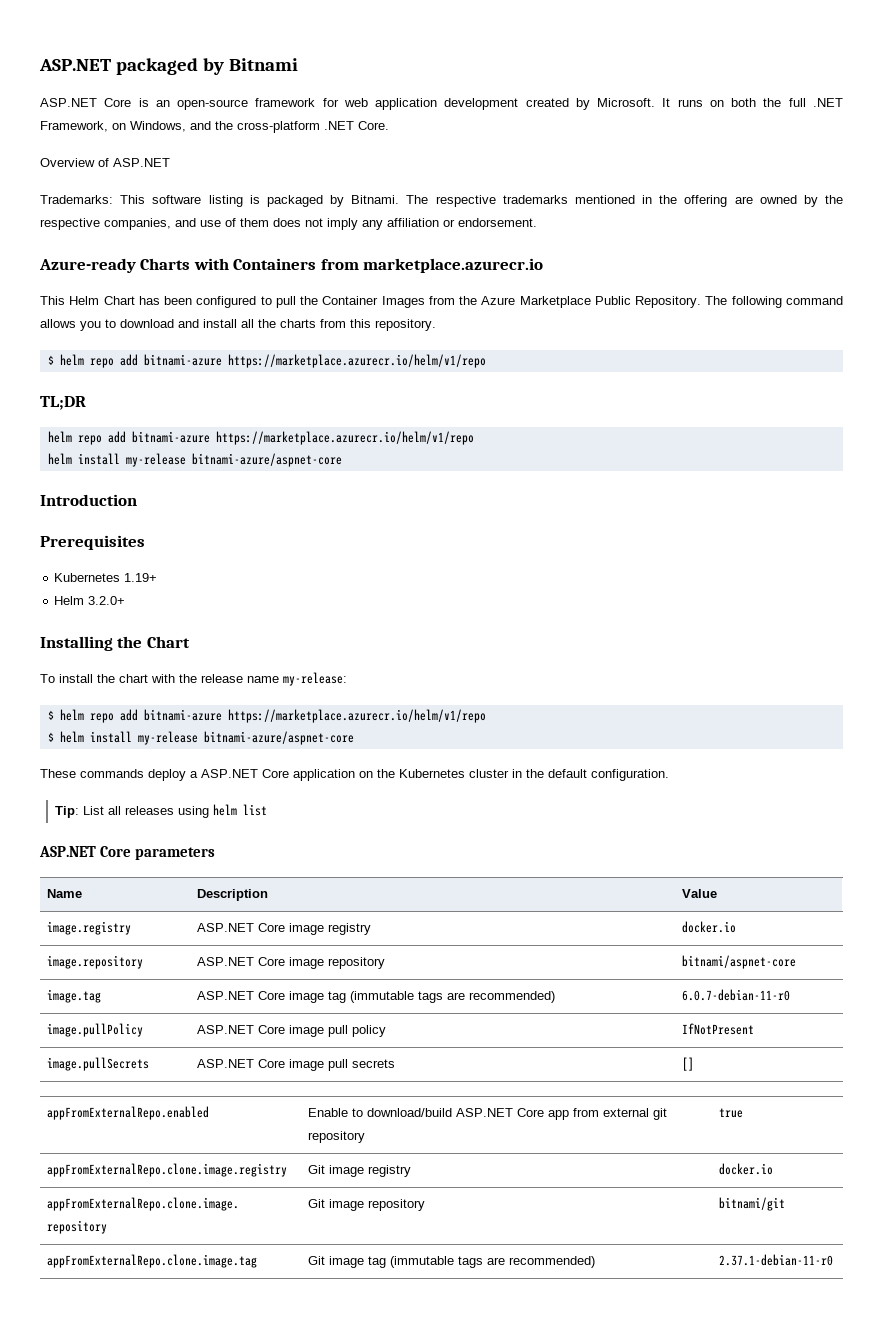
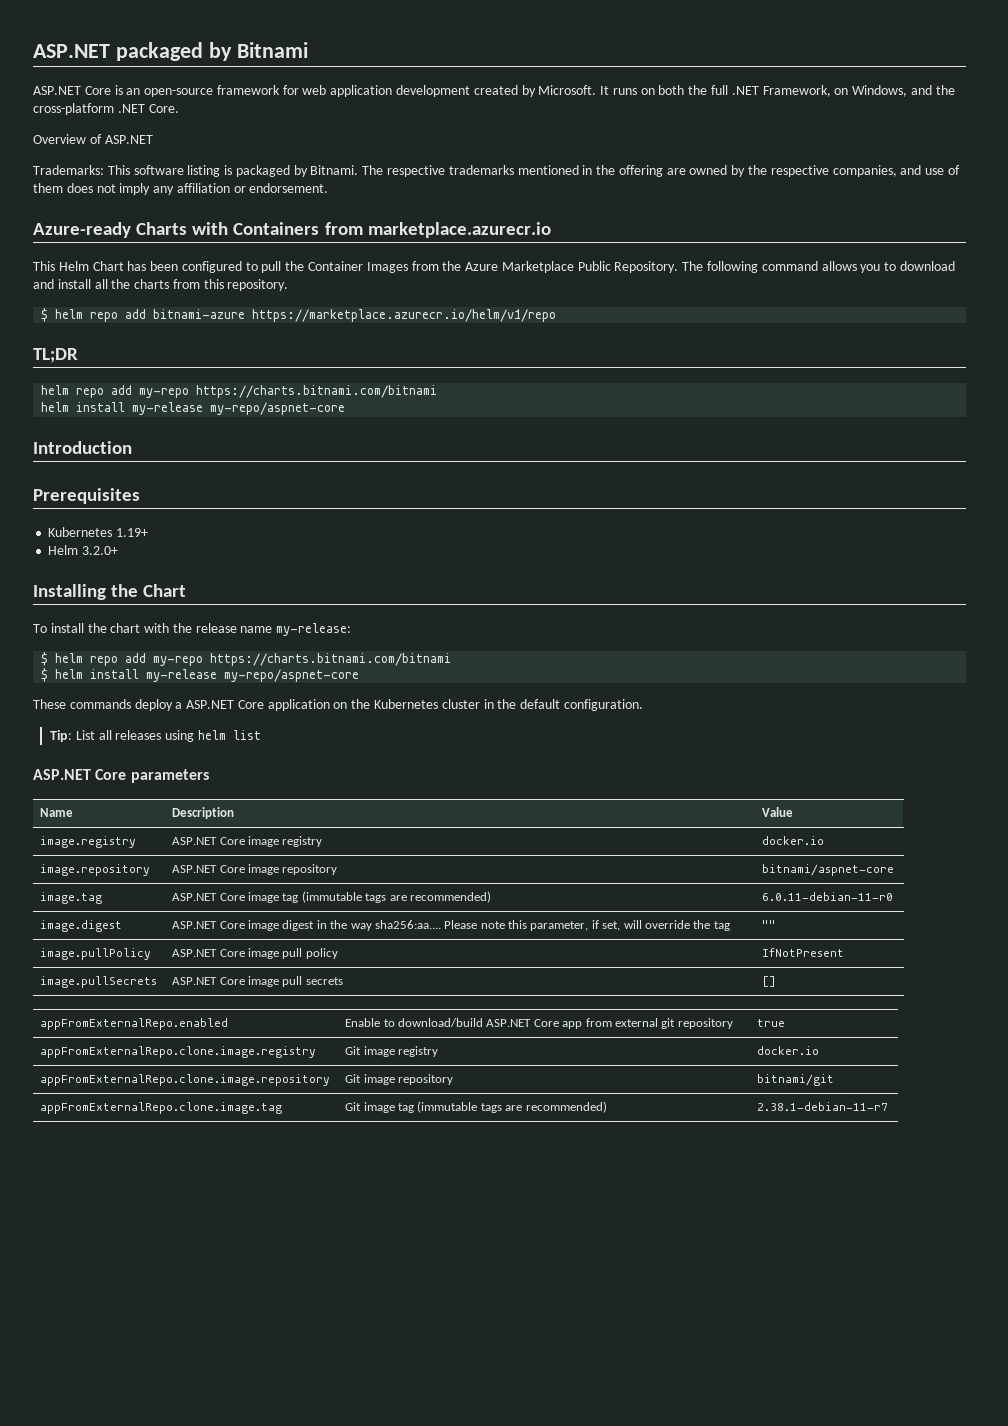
[131,431,474,445] [47,453,342,467] bitnami-azure https://marketplace.azurecr.io/helm/v1/repo // helm install my-release bitnami-azure/aspnet-core -> [139,385,438,398] [41,402,346,415] my-repo https://charts.bitnami.com/bitnami // helm install my-release my-repo/aspnet-core
[143,709,486,723] bitnami-azure https://marketplace.azurecr.io/helm/v1/repo -> [153,653,452,666] my-repo https://charts.bitnami.com/bitnami
[203,731,354,745] bitnami-azure/aspnet-core -> [224,669,360,682] my-repo/aspnet-core
[682,989,791,1001] 6.0.7-debian-11-r0 -> [762,892,894,901] [40,920,123,932] [172,920,730,931] [762,920,777,929] 6.0.11-debian-11-r0 // image.digest | ASP.NET Core image digest in the way sha256:aa.... Please note this parameter, if set, will override the tag | ""
[719,1254,834,1266] 2.37.1-debian-11-r0 -> [757,1102,889,1111] 2.38.1-debian-11-r7

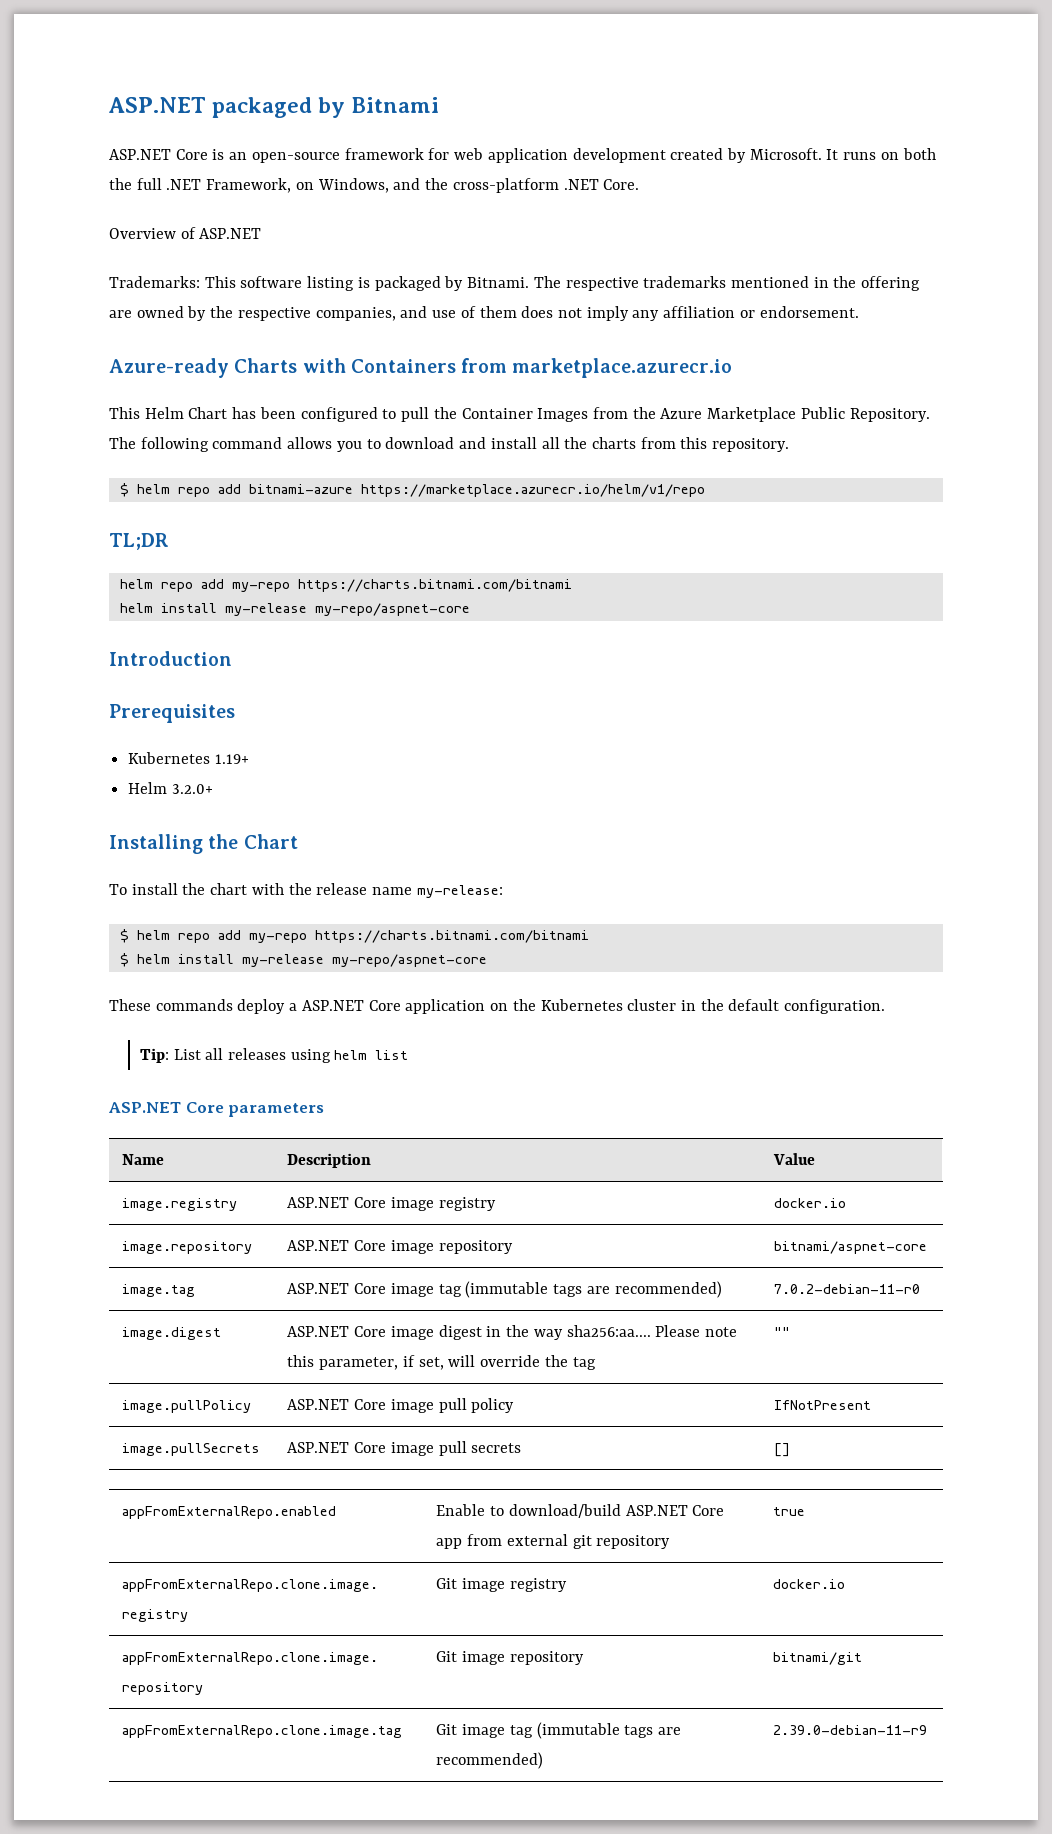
[762,892,894,901] 6.0.11-debian-11-r0 -> [774,1284,921,1294] 7.0.2-debian-11-r0
[757,1102,889,1111] 2.38.1-debian-11-r7 -> [773,1725,928,1735] 2.39.0-debian-11-r9

